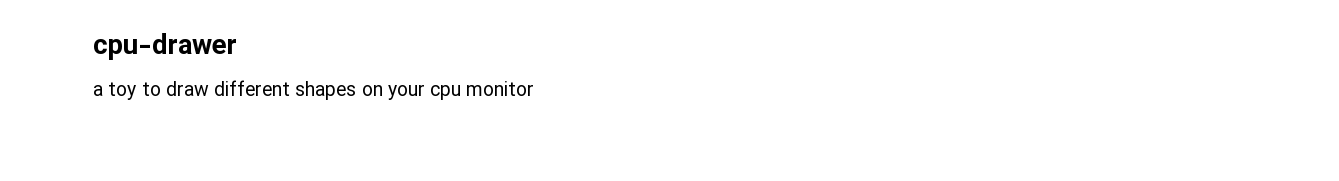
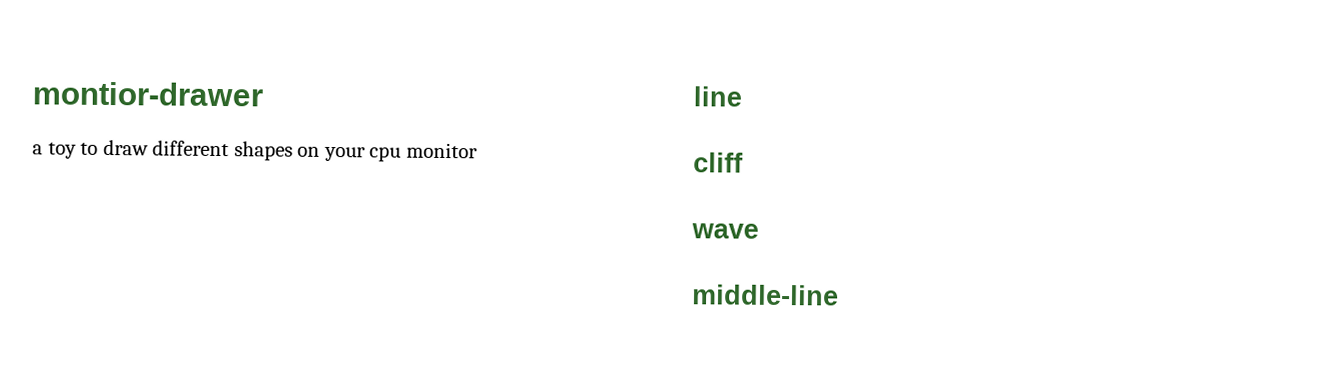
[93,33,237,60] cpu-drawer -> [32,81,263,107] montior-drawer
(535, 88) none -> [693,86,742,107] [693,152,744,173] [691,223,759,239] [692,284,839,306] // line // cliff // wave // middle-line

